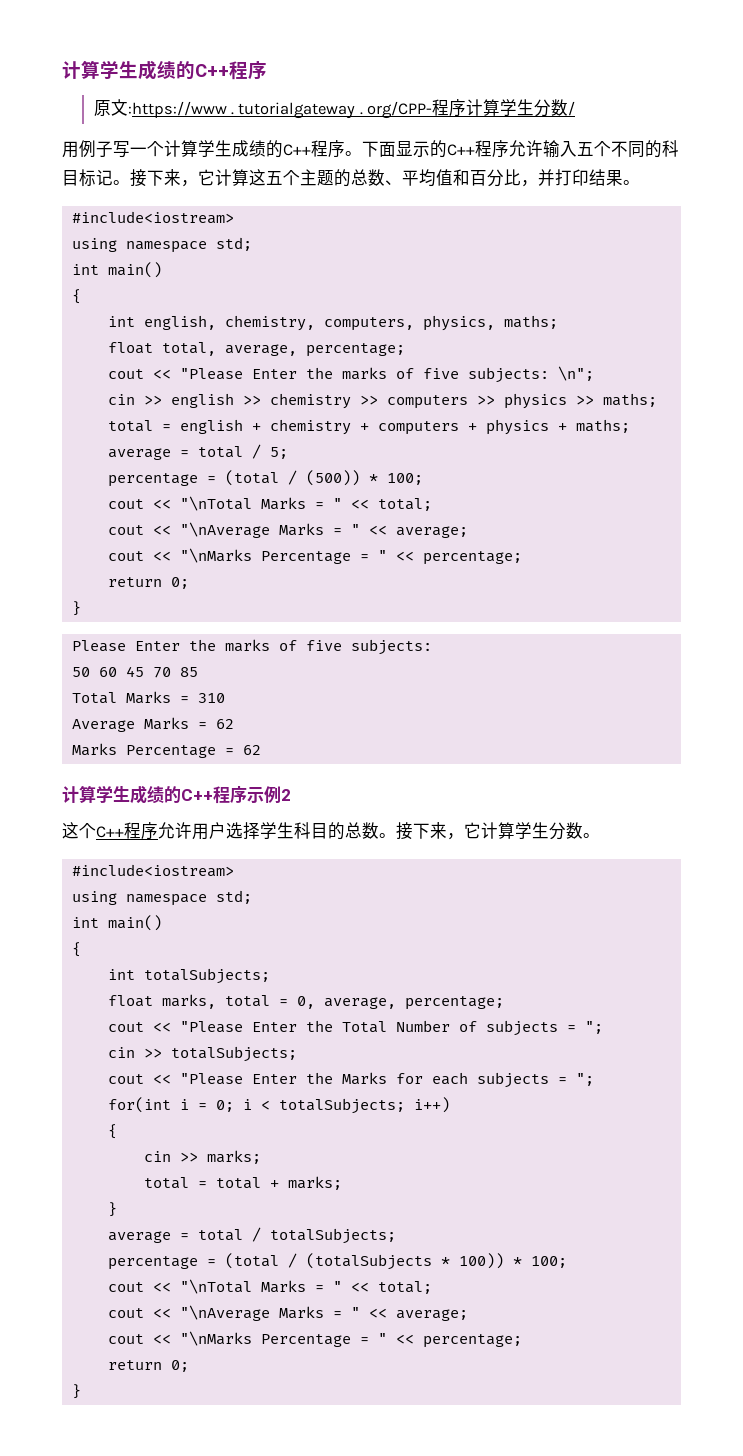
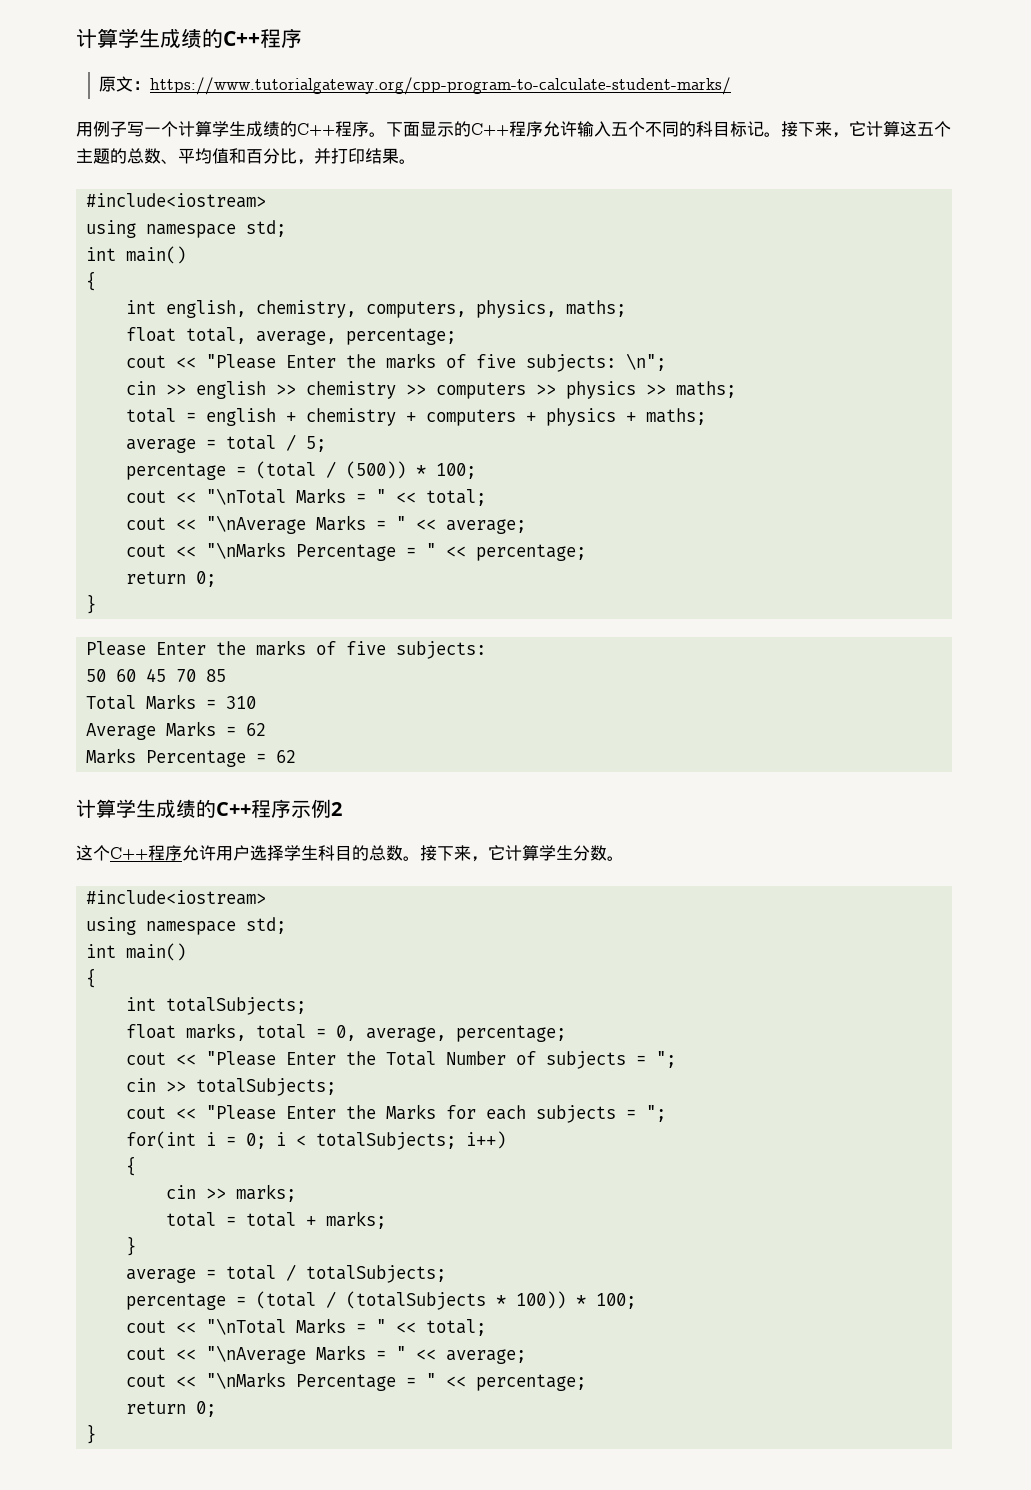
[127,99,576,119] :https://www . tutorialgateway . org/CPP-程序计算学生分数/ -> [133,77,732,95] ：https://www.tutorialgateway.org/cpp-program-to-calculate-student-marks/

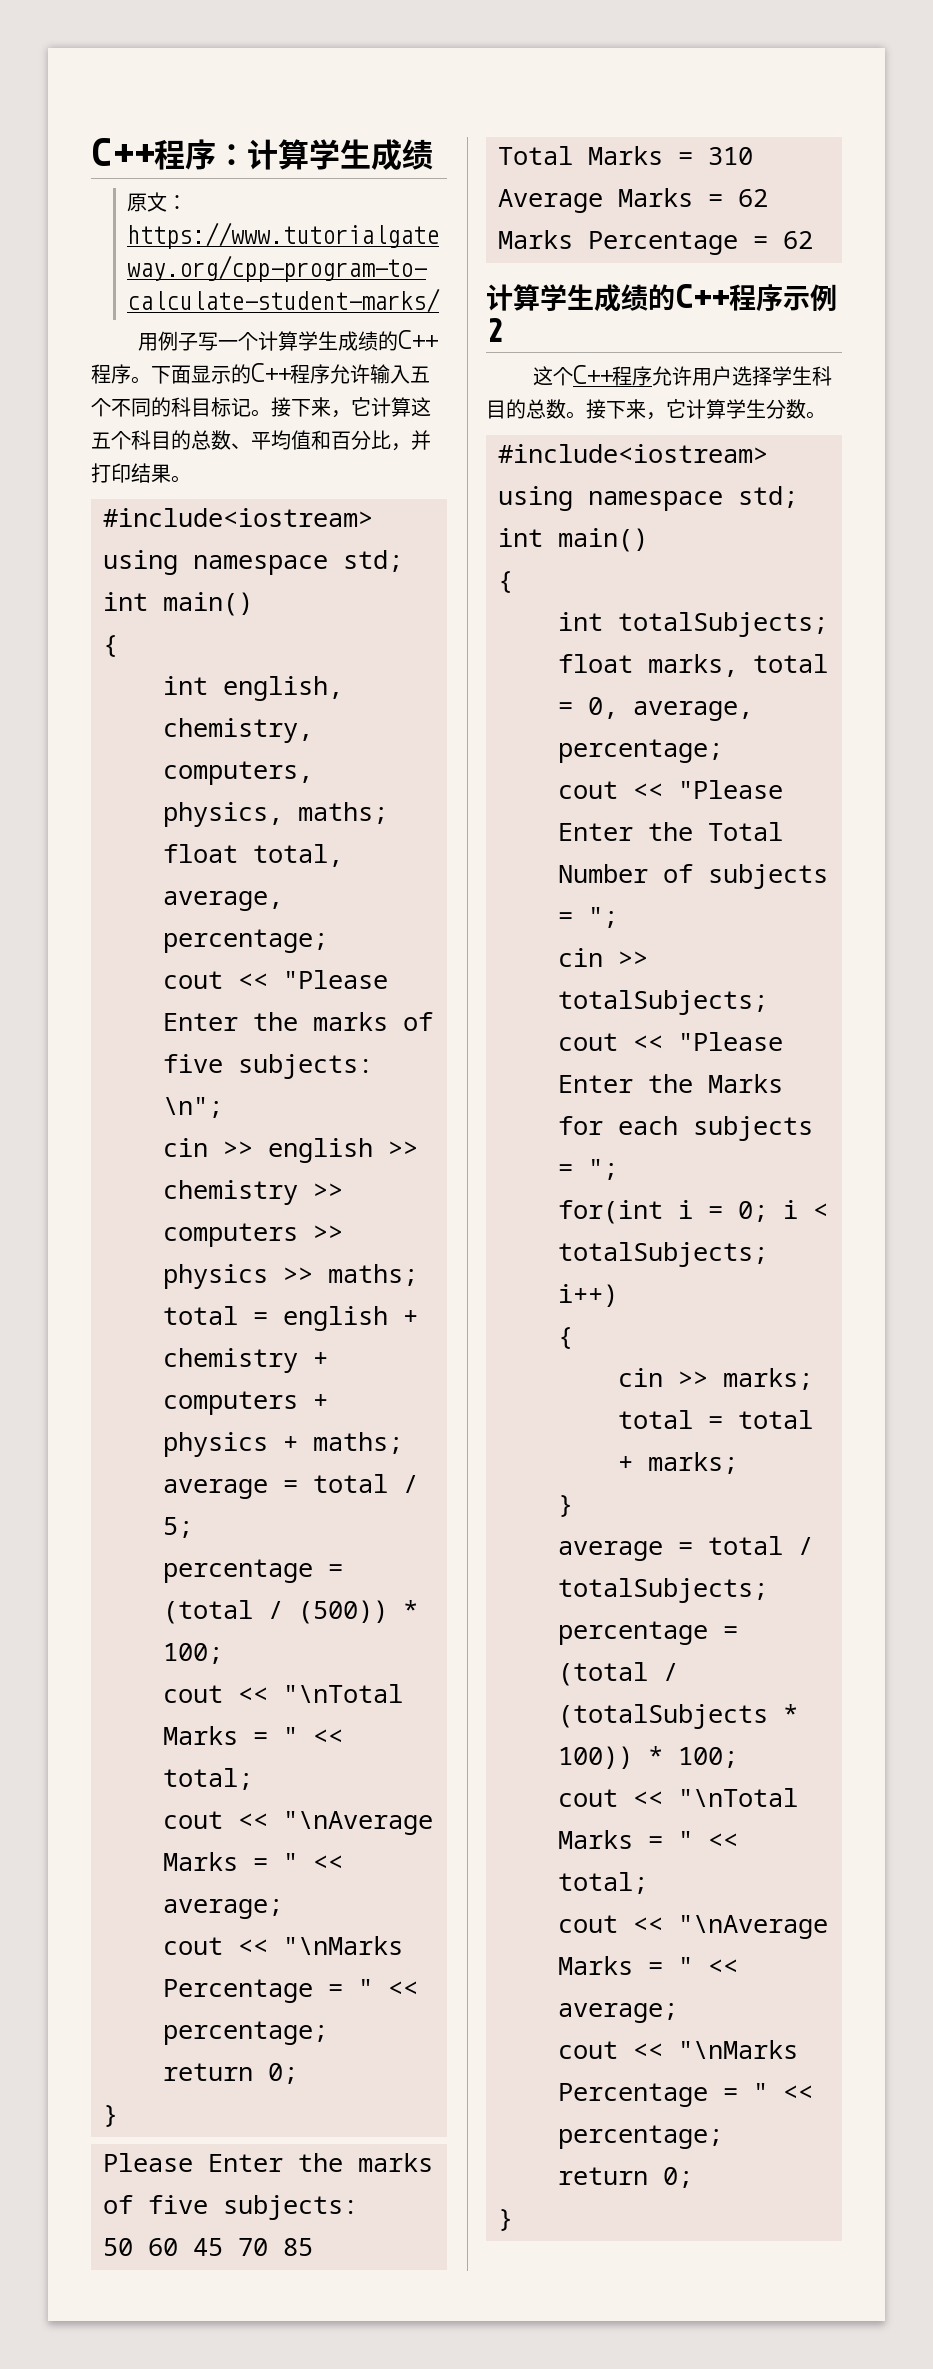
[76,28,302,49] 计算学生成绩的C++程序 -> [91,138,433,170] C++程序：计算学生成绩
[76,148,110,164] 主题 -> [131,430,171,450] 科目

